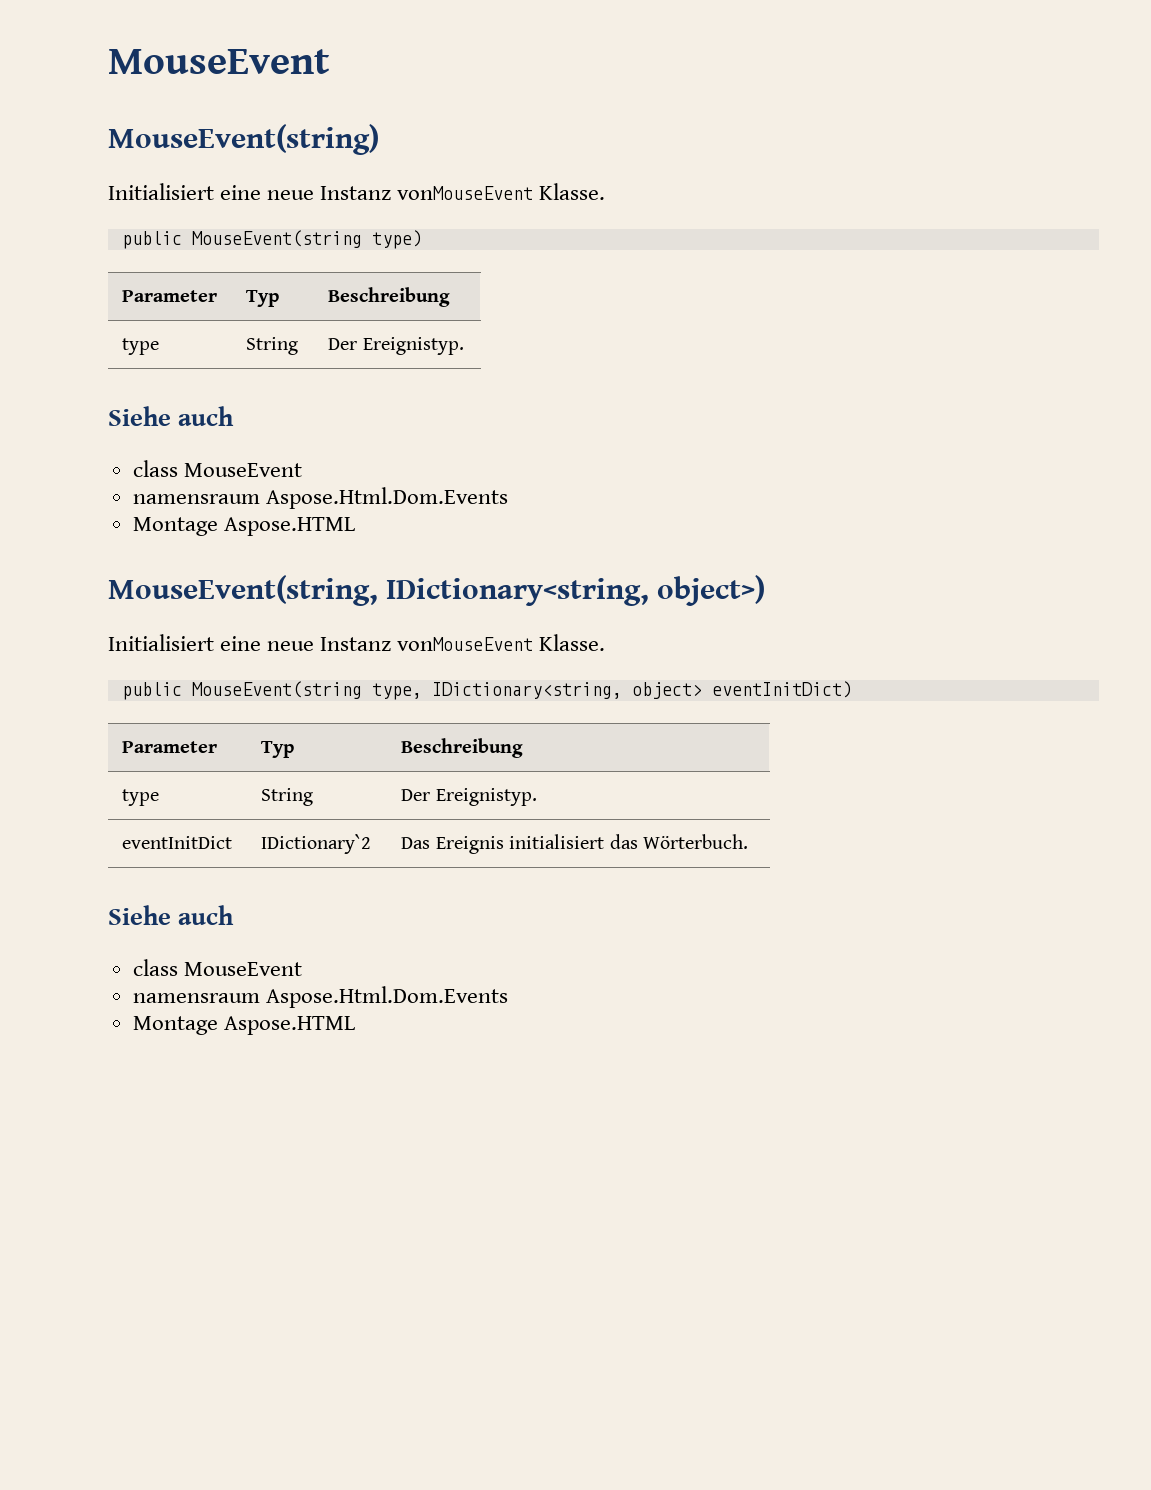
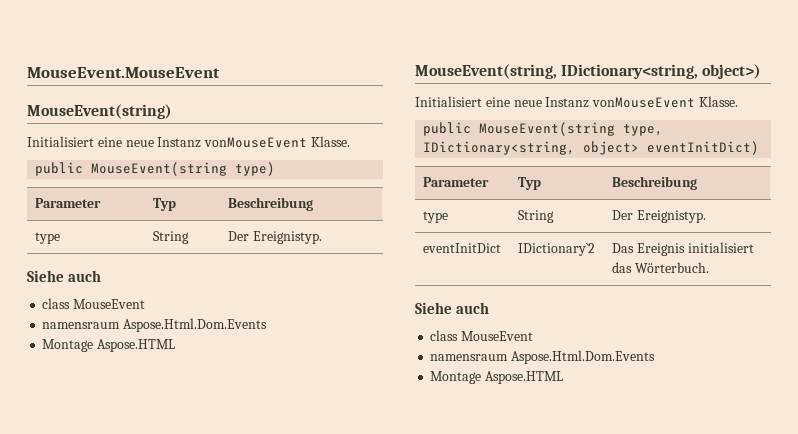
[108,49,330,74] MouseEvent -> [27,67,220,78] MouseEvent.MouseEvent

